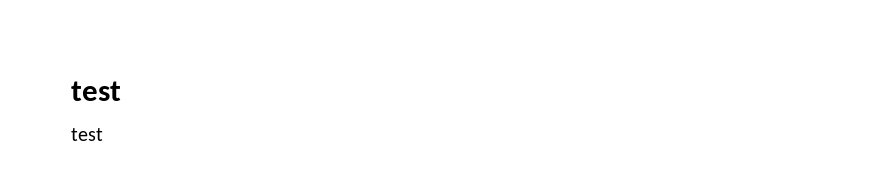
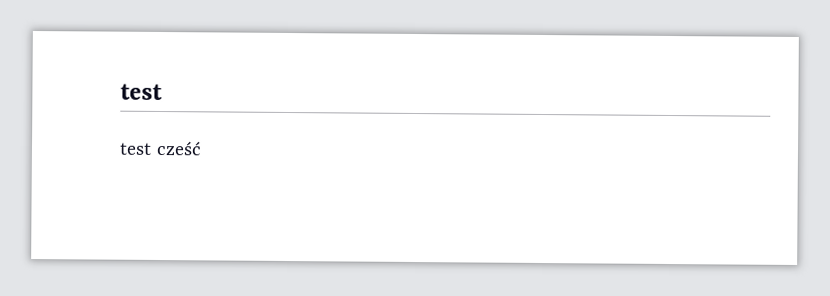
(103, 134) none -> [155,140,202,156] cześć

